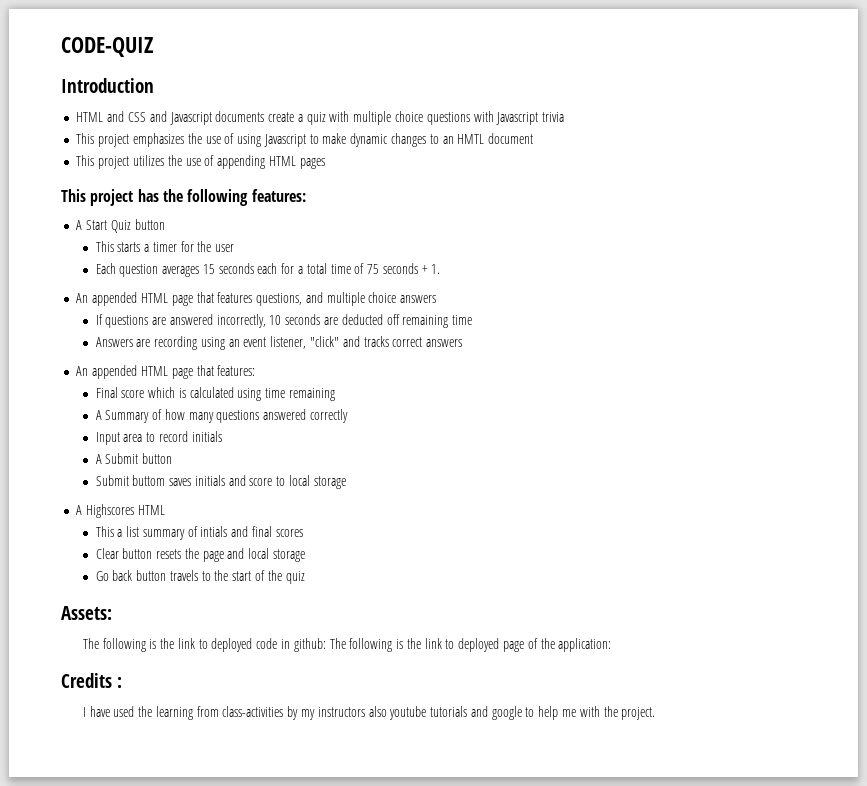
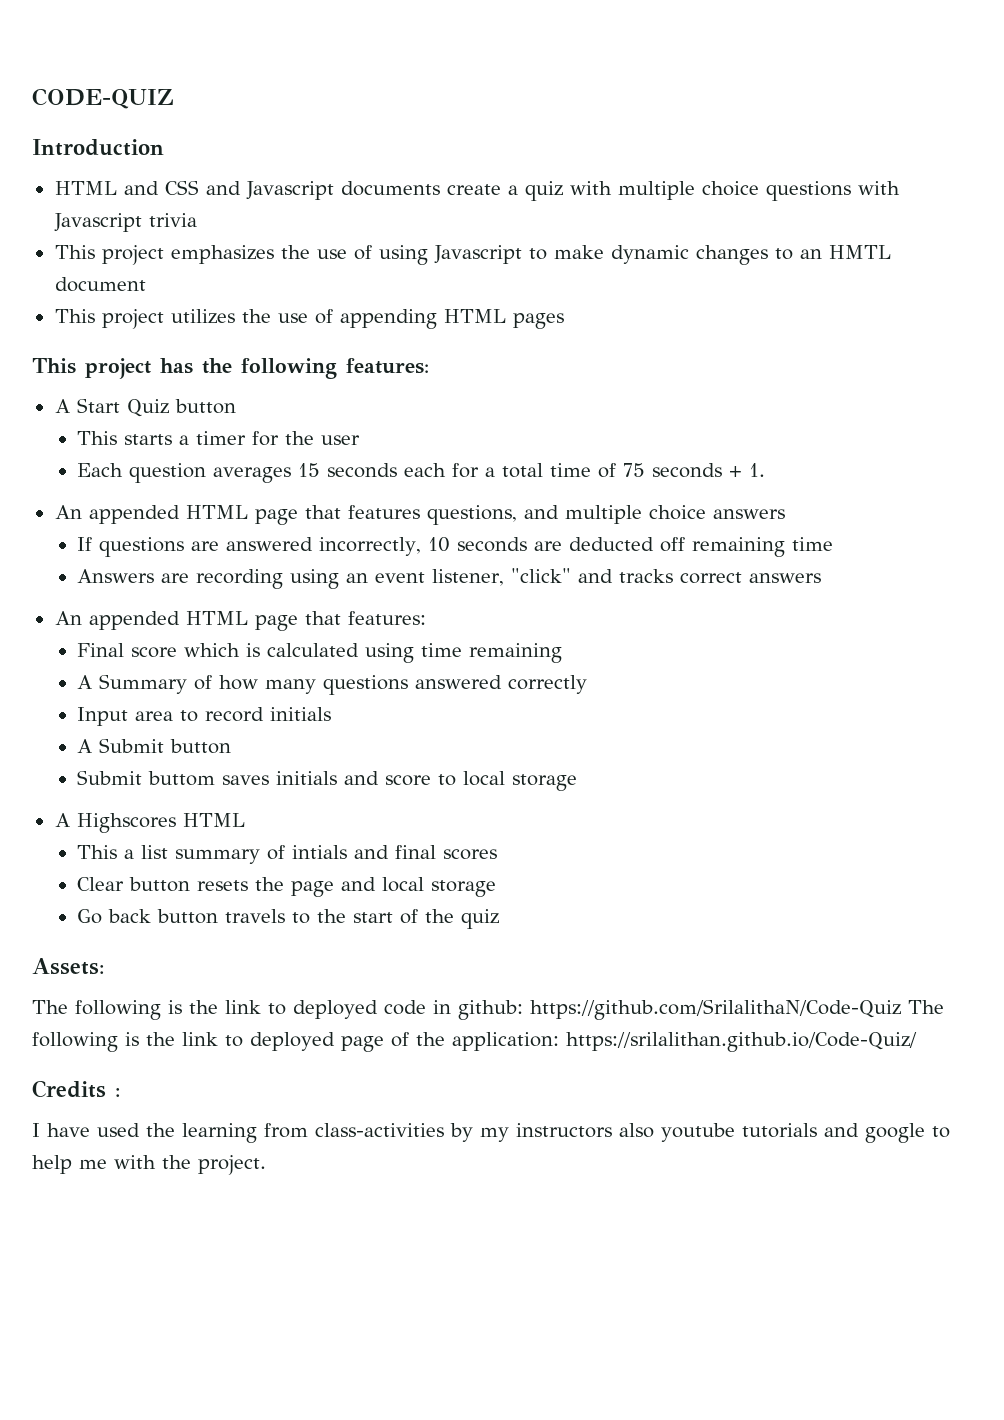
(326, 645) none -> [530,999,901,1020] https://github.com/SrilalithaN/Code-Quiz
(612, 645) none -> [566,1032,917,1052] https://srilalithan.github.io/Code-Quiz/

